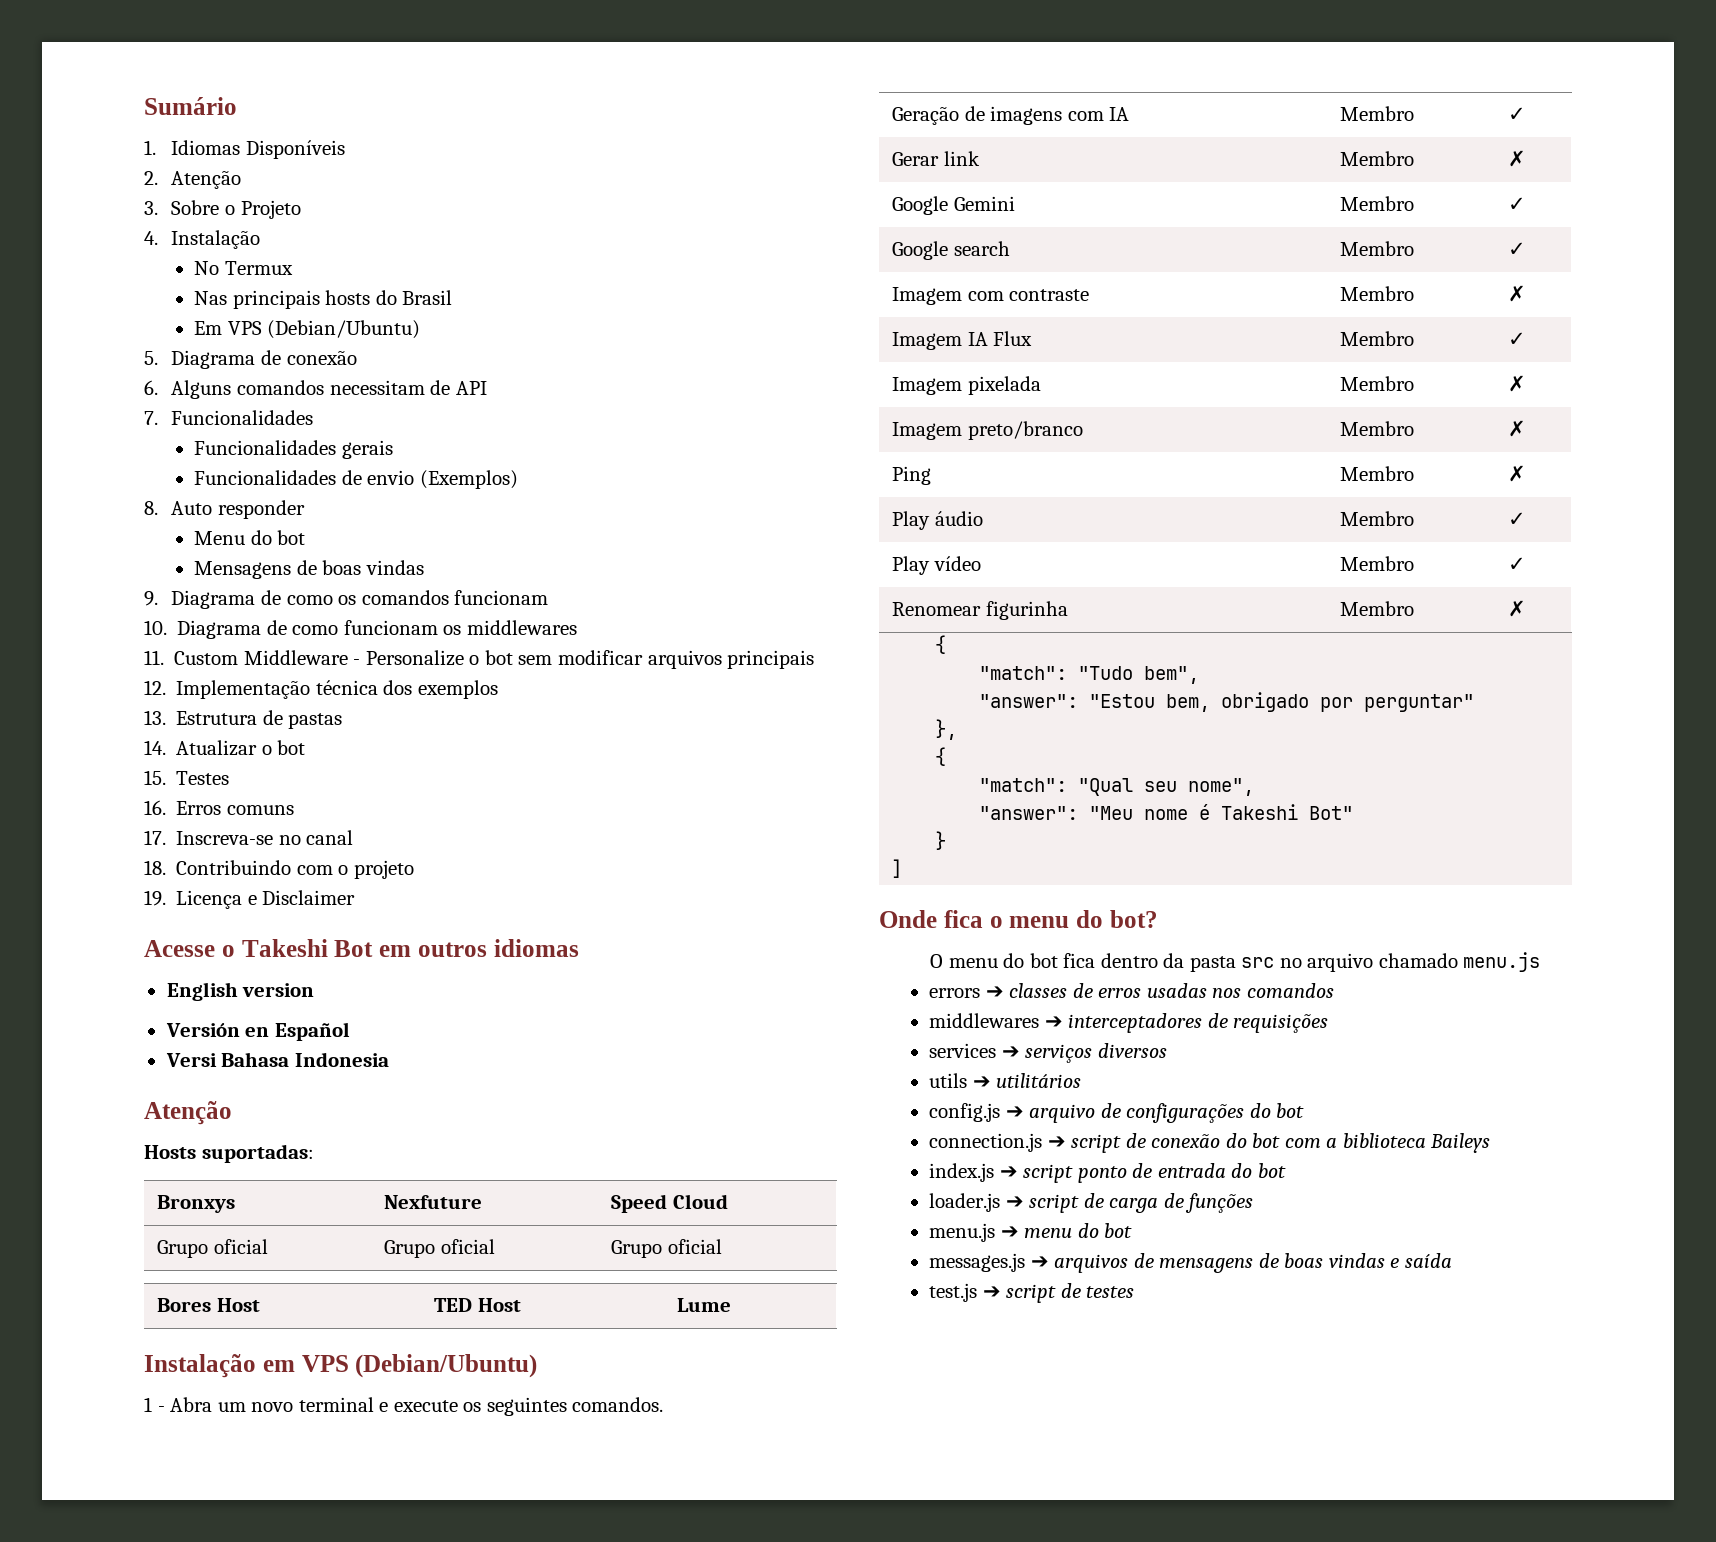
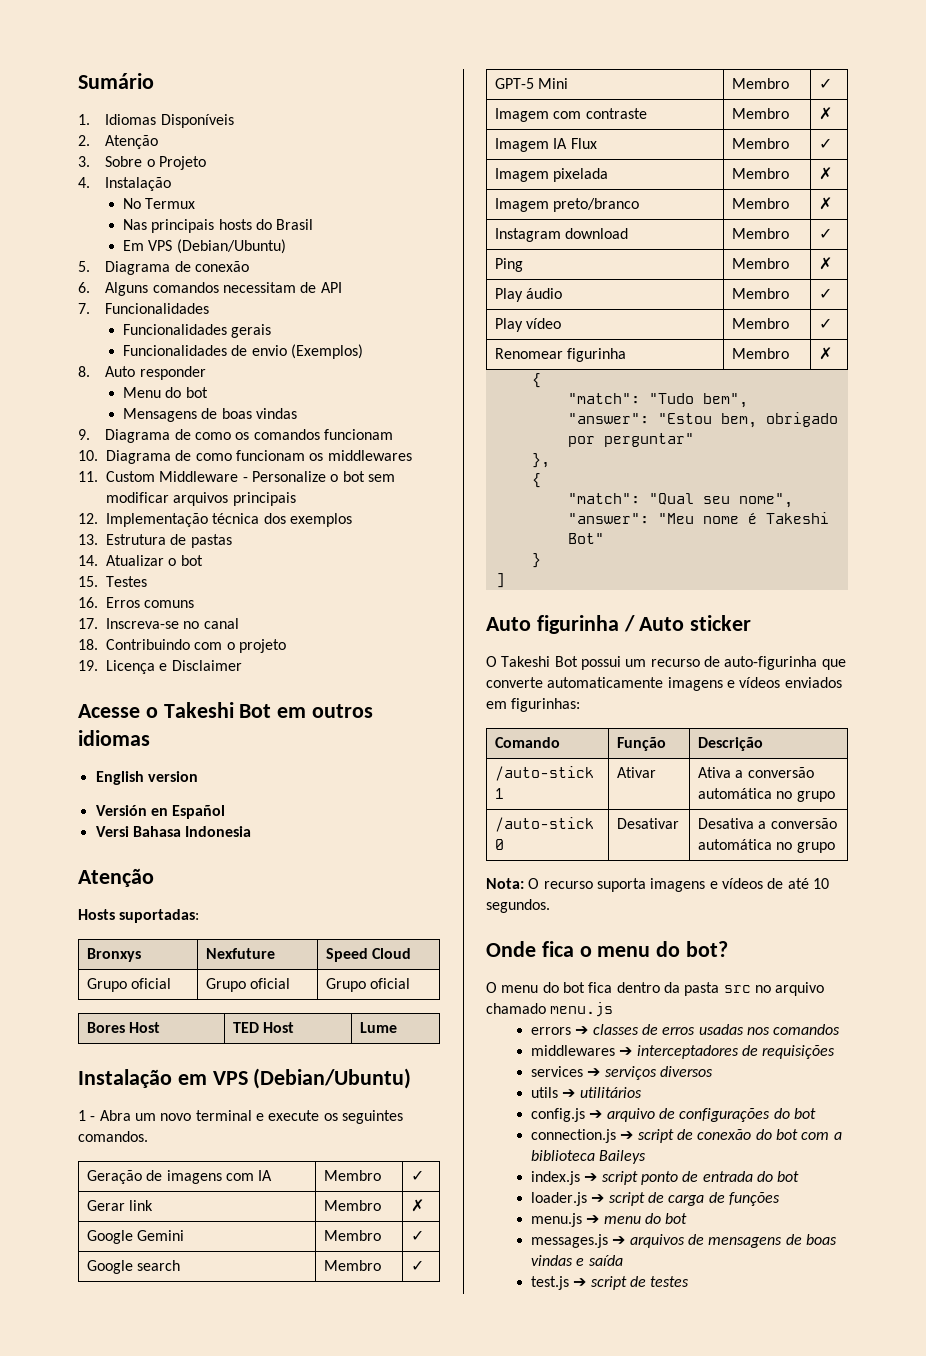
(1527, 249) none -> [495,78,569,89] [732,78,790,89] [819,78,833,89] // GPT-5 Mini | Membro | ✓
(1527, 428) none -> [495,228,629,242] [732,228,790,239] [819,228,833,239] // Instagram download | Membro | ✓
(903, 868) none -> [486,615,752,634] [486,656,846,670] [486,677,842,691] [486,698,581,712] [495,737,561,748] [617,737,667,751] [698,737,764,751] [495,766,595,781] [495,788,505,799] [617,767,657,778] [698,767,814,778] [698,788,835,802] [495,817,595,832] [495,839,505,850] [617,818,680,829] [698,818,837,829] [698,839,835,853] [486,878,829,892] [486,899,550,913] // Auto figurinha / Auto sticker // O Takeshi Bot possui um recurso de auto-figurinha que converte automaticamente imagens e vídeos enviados em figurinhas: // Comando | Função | Descrição // /auto-stick 1 | Ativar | Ativa a conversão automática no grupo // /auto-stick 0 | Desativar | Desativa a conversão automática no grupo // Nota: O recurso suporta imagens e vídeos de até 10 segundos.

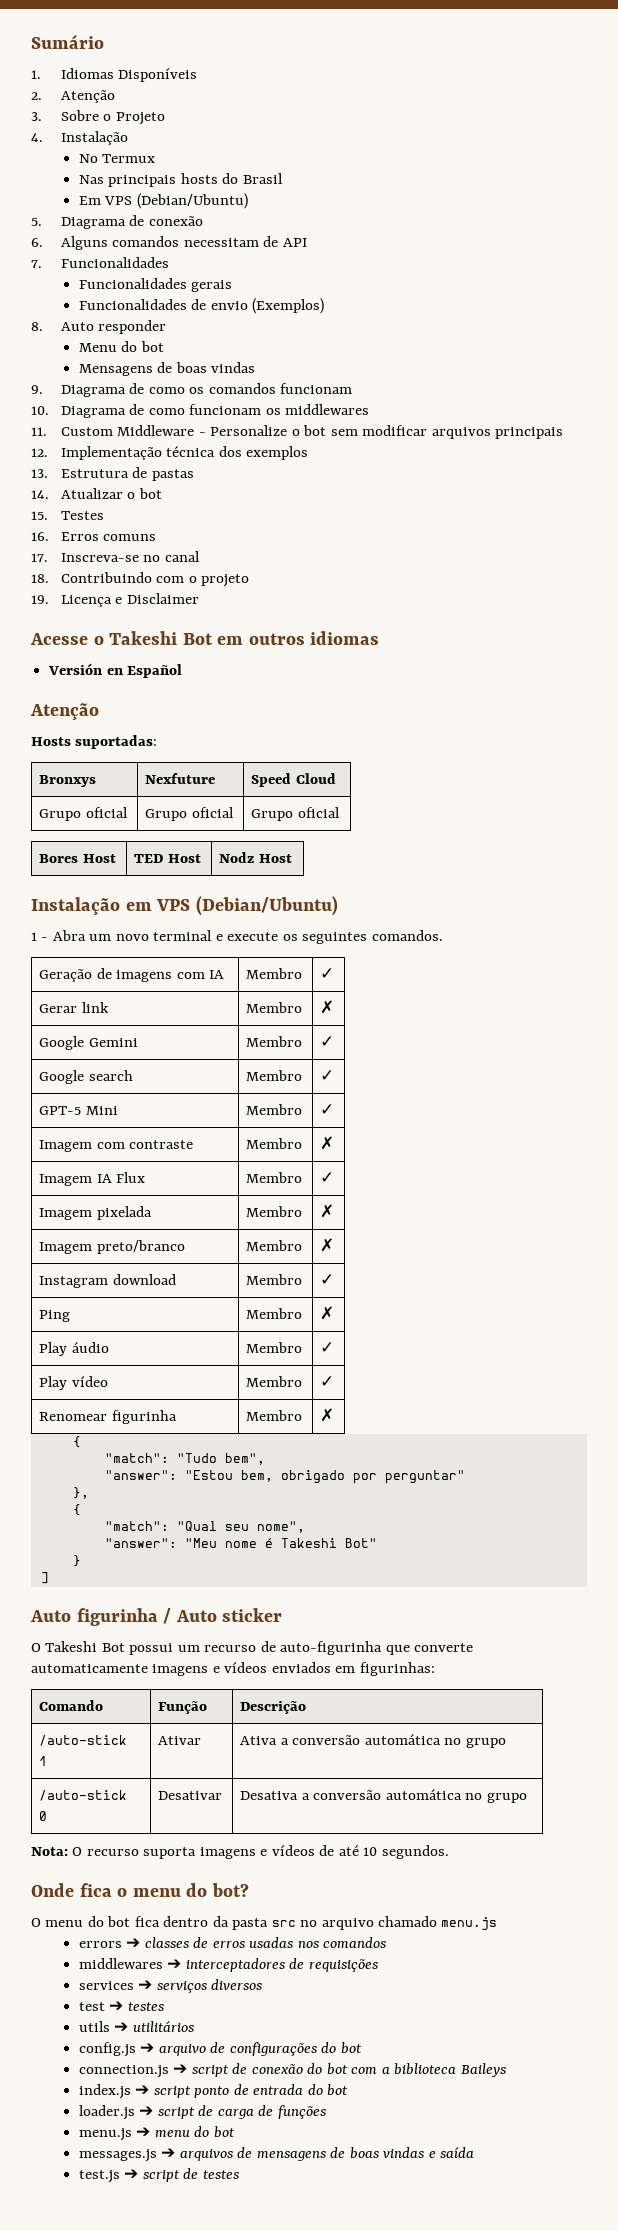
[95,771,198,785] // English version -> (380, 638) none
[95,826,252,837] // Versi Bahasa Indonesia -> (183, 671) none
[360,1022,398,1033] Lume -> [219,852,292,863] Nodz Host
(713, 1071) none -> [79,2001,164,2011] // test ➔ testes

